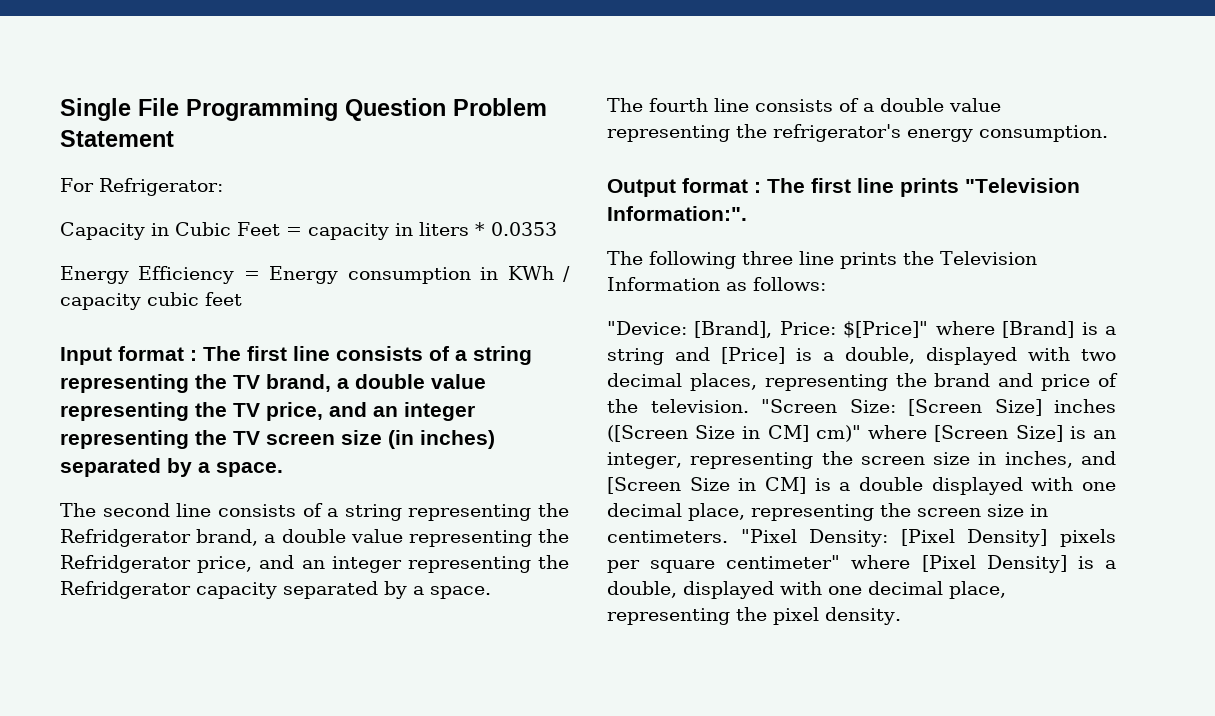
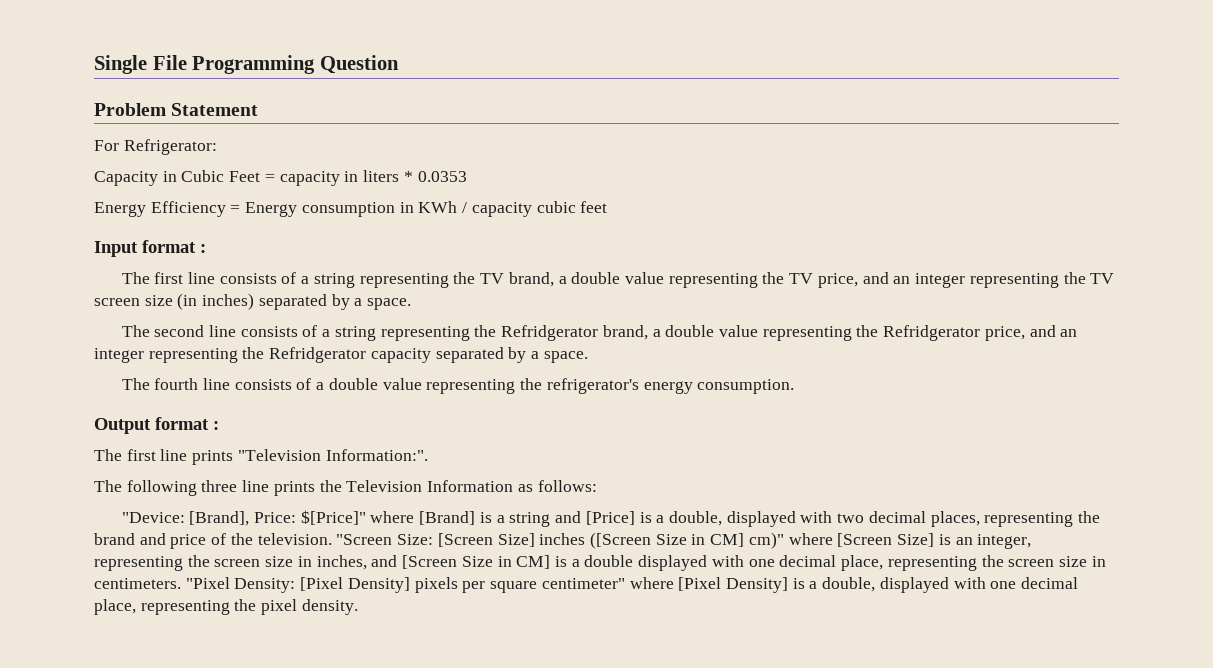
(446, 109) none -> (399, 64) //
(197, 355) none -> (206, 248) //
(761, 187) none -> (219, 425) //

